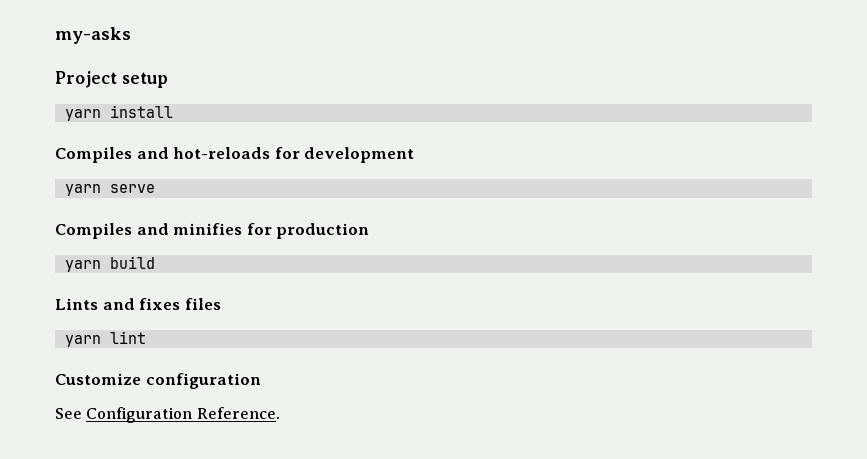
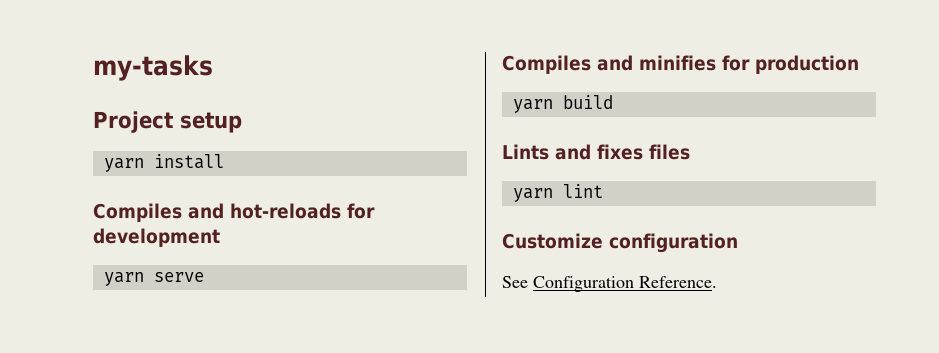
[55,27,131,44] my-asks -> [93,55,213,81] my-tasks

